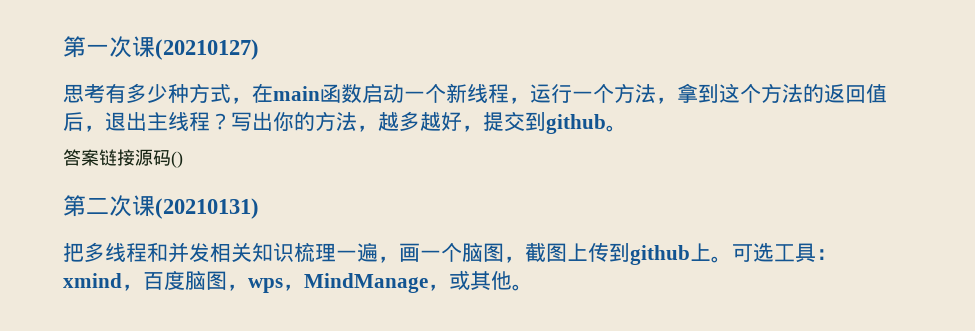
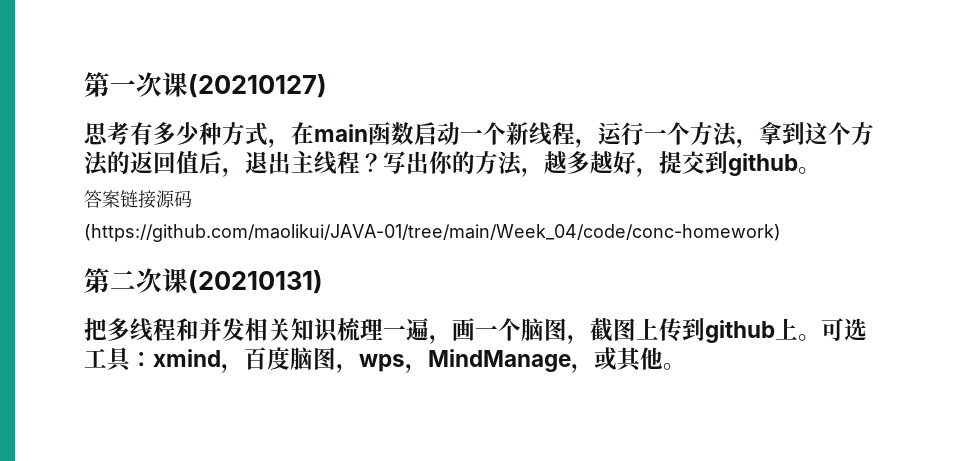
[171,151,183,168] () -> [84,224,781,242] (https://github.com/maolikui/JAVA-01/tree/main/Week_04/code/conc-homework)

